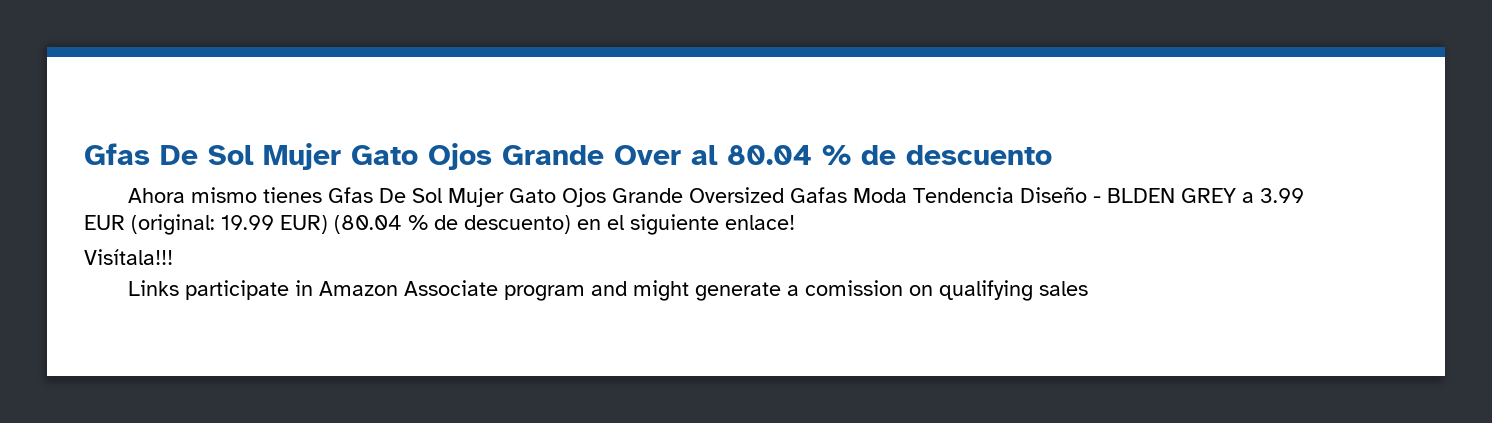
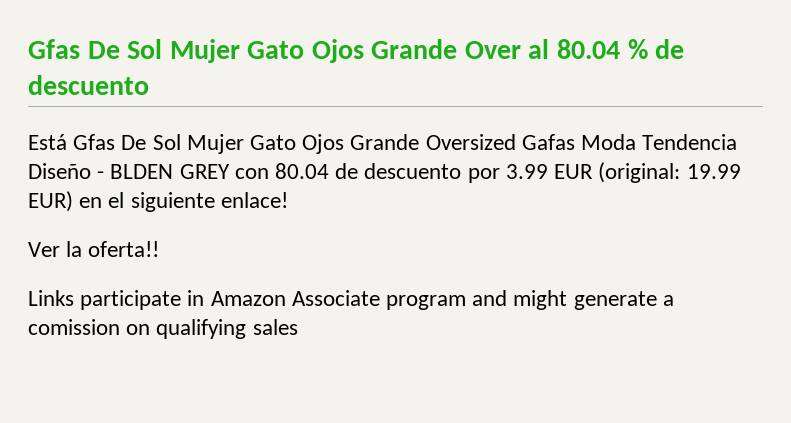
[127,187,322,203] Ahora mismo tienes -> [28,134,67,150] Está
[1241,192,1254,203] a -> [234,163,500,183] con 80.04 de descuento por
[334,215,571,234] (80.04 % de descuento) -> (73, 201) none
[84,249,173,265] Visítala!!! -> [28,241,160,257] Ver la oferta!!

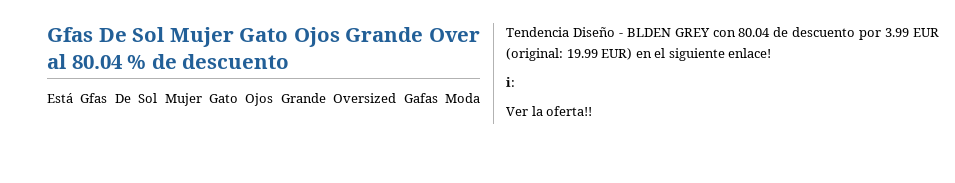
(288, 200) none -> [506,77,515,87] // ℹ:
[28,290,674,310] [28,319,298,339] // Links participate in Amazon Associate program and might generate a comission on qualifying sales -> (593, 111) none

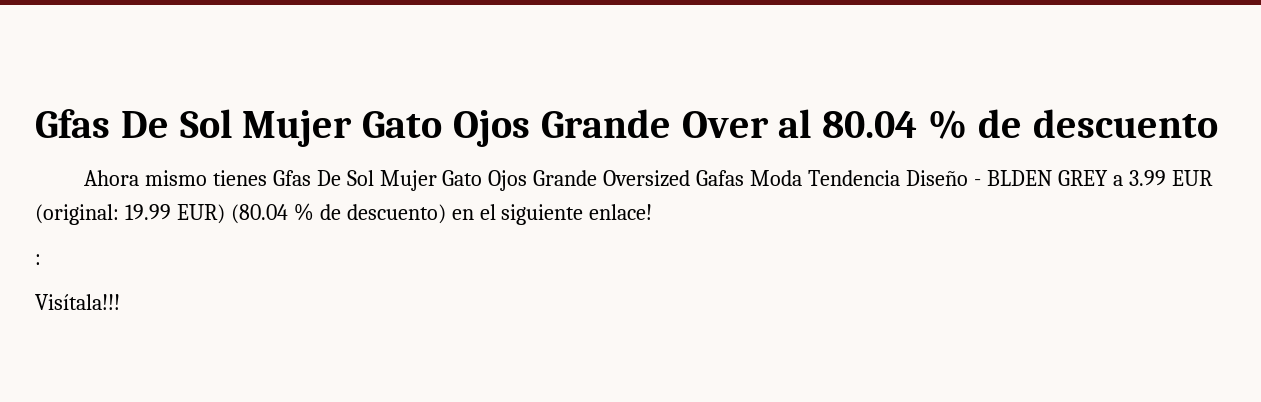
[47,93,73,103] Está -> [83,170,267,186] Ahora mismo tienes
[712,27,882,40] con 80.04 de descuento por -> [1112,175,1123,186] a
(633, 54) none -> [230,203,446,224] (80.04 % de descuento)
[506,77,515,87] [506,106,593,116] ℹ: // Ver la oferta!! -> [35,254,41,265] [35,294,120,310] : // Visítala!!!

